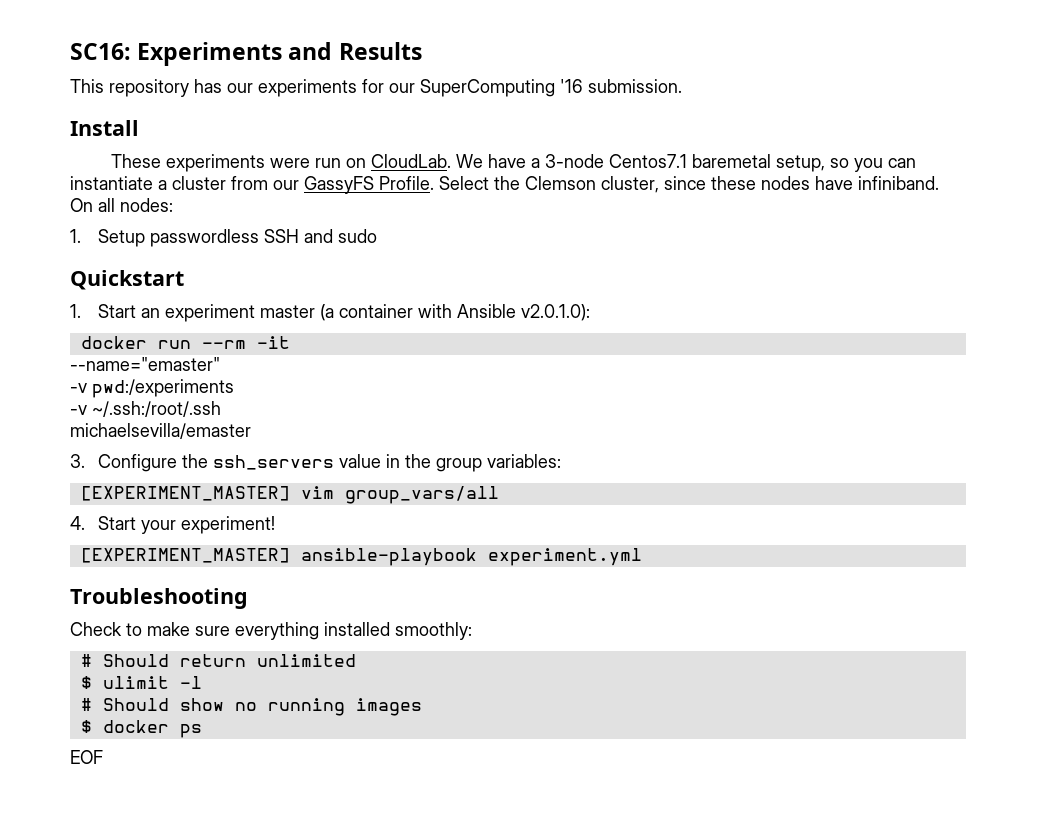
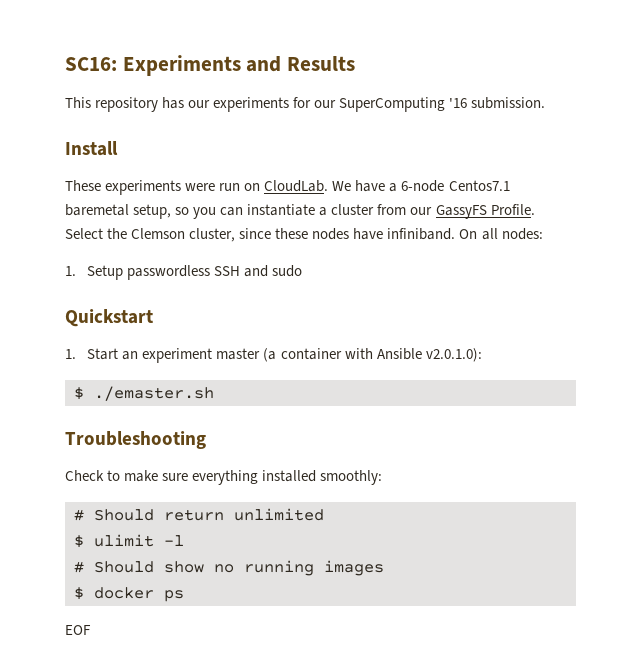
[545,154,605,168] 3-node -> [401,180,445,192] 6-node
[80,336,290,349] [70,357,220,371] [70,379,234,398] [70,401,221,417] [70,423,251,439] [70,454,562,472] [80,486,499,504] [70,516,276,534] [80,548,642,566] docker run --rm -it // --name="emaster" // -v pwd:/experiments // -v ~/.ssh:/root/.ssh // michaelsevilla/emaster // 3. Configure the ssh_servers value in the group variables: // [EXPERIMENT_MASTER] vim group_vars/all // 4. Start your experiment! // [EXPERIMENT_MASTER] ansible-playbook experiment.yml -> [74,386,214,401] $ ./emaster.sh

